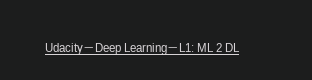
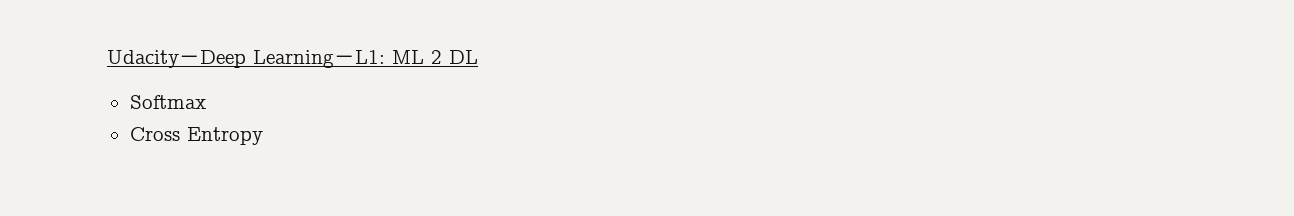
(241, 47) none -> [129,95,206,109] [129,127,263,145] // Softmax // Cross Entropy

